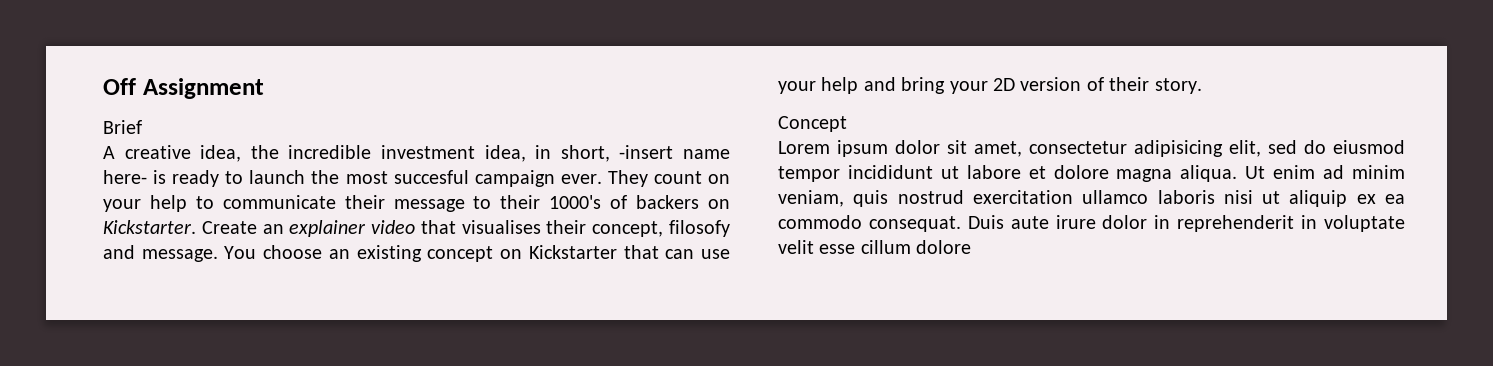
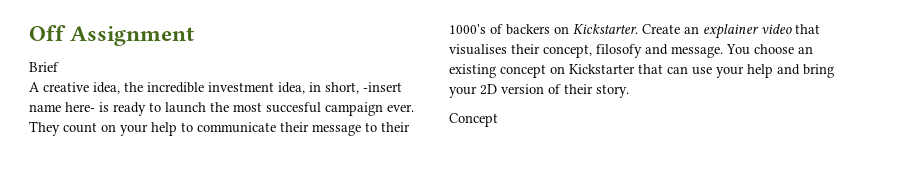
[778,140,1405,157] [778,165,1405,182] [778,190,1405,207] [778,215,1405,232] [778,240,972,254] // Lorem ipsum dolor sit amet, consectetur adipisicing elit, sed do eiusmod tempor incididunt ut labore et dolore magna aliqua. Ut enim ad minim veniam, quis nostrud exercitation ullamco laboris nisi ut aliquip ex ea commodo consequat. Duis aute irure dolor in reprehenderit in voluptate velit esse cillum dolore -> (498, 120) none

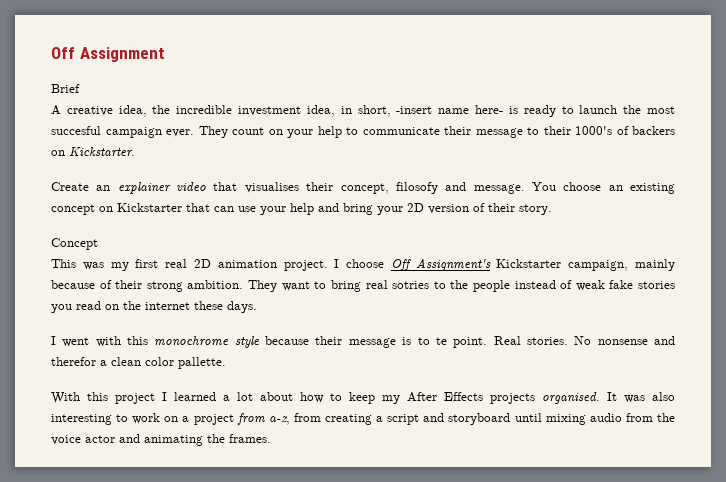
(638, 29) none -> (135, 152) //
(498, 120) none -> [51,258,675,271] [51,280,675,292] [51,301,257,313] [51,336,676,348] [51,357,226,369] [51,392,675,404] [51,413,675,425] [51,434,271,446] // This was my first real 2D animation project. I choose Off Assignment's Kickstarter campaign, mainly because of their strong ambition. They want to bring real sotries to the people instead of weak fake stories you read on the internet these days. // I went with this monochrome style because their message is to te point. Real stories. No nonsense and therefor a clean color pallette. // With this project I learned a lot about how to keep my After Effects projects organised. It was also interesting to work on a project from a-z, from creating a script and storyboard until mixing audio from the voice actor and animating the frames.

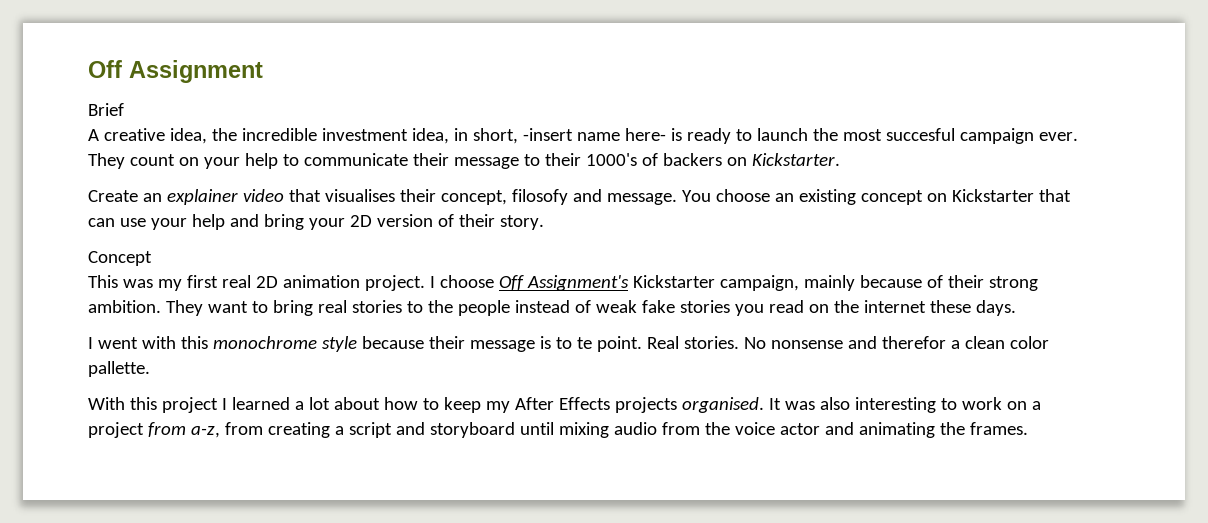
[392,281,430,289] sotries -> [351,300,402,313] stories

